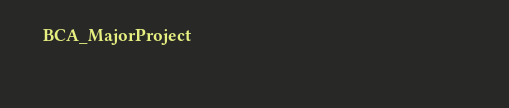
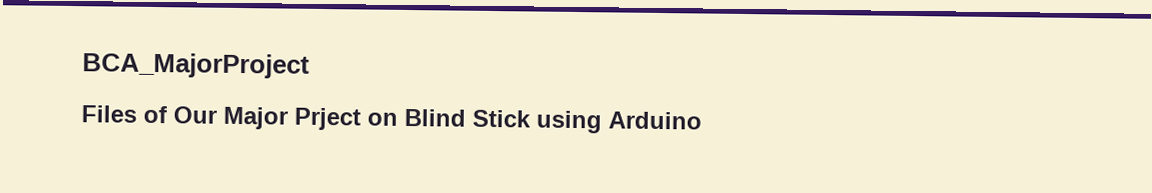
(191, 36) none -> [81,105,702,134] // Files of Our Major Prject on Blind Stick using Arduino

